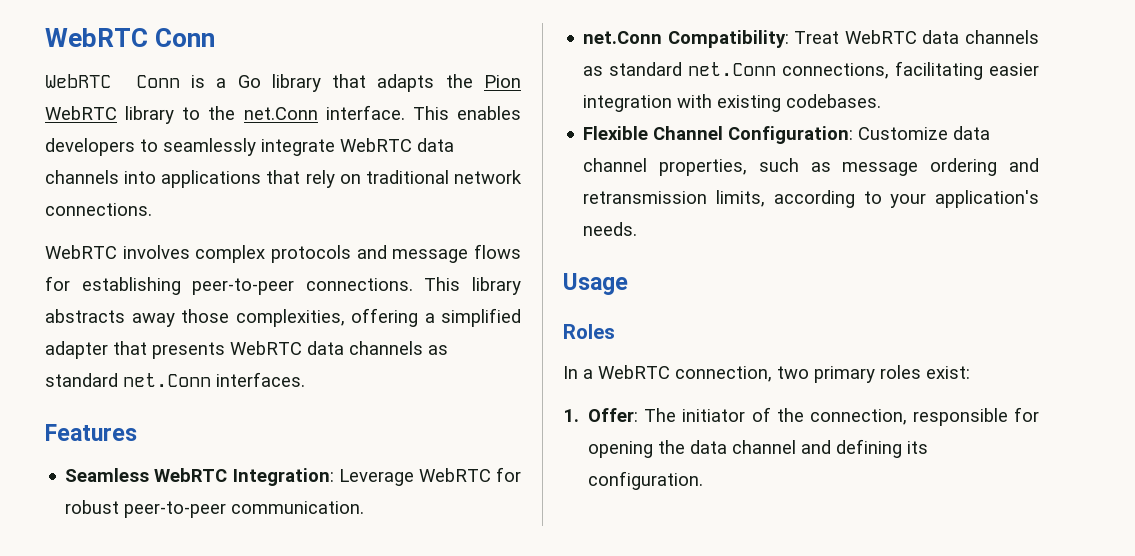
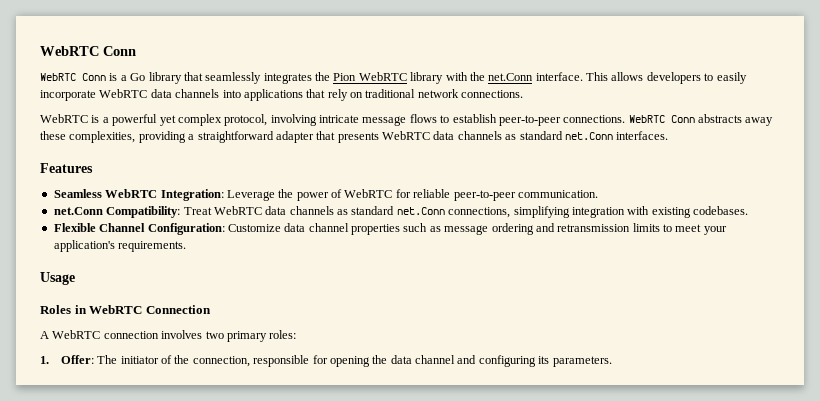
[377,74,435,92] adapts -> [205,72,312,84] seamlessly integrates
[182,107,201,120] to -> [445,72,468,81] with
[457,106,521,120] enables -> [611,72,644,81] allows
[163,138,335,156] seamlessly integrate -> [716,72,747,84] [40,90,96,101] easily incorporate
[122,244,521,263] [45,276,521,295] [45,308,521,327] involves complex protocols and message flows for establishing peer-to-peer connections. This library abstracts away those complexities, offering a simplified -> [91,114,774,126] [40,131,274,143] is a powerful yet complex protocol, involving intricate message flows to establish peer-to-peer connections. WebRTC Conn abstracts away these complexities, providing a straightforward
(414, 477) none -> [278,189,342,201] the power of
[65,500,120,514] robust -> [413,189,451,198] reliable
[895,61,1039,80] facilitating easier -> [513,206,570,218] simplifying
[659,159,748,176] properties, -> [351,224,400,235] properties
[716,190,882,208] limits, according to -> [632,223,702,232] limits to meet
[583,222,638,236] needs. -> [118,241,187,252] requirements.
[563,365,970,383] // In a WebRTC connection, two primary roles exist: -> [74,305,211,314] [40,330,297,342] in WebRTC Connection // A WebRTC connection involves two primary roles:
[836,439,929,458] [588,471,704,490] defining its configuration. -> [478,355,612,367] configuring its parameters.

